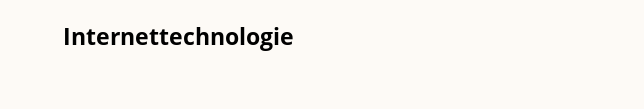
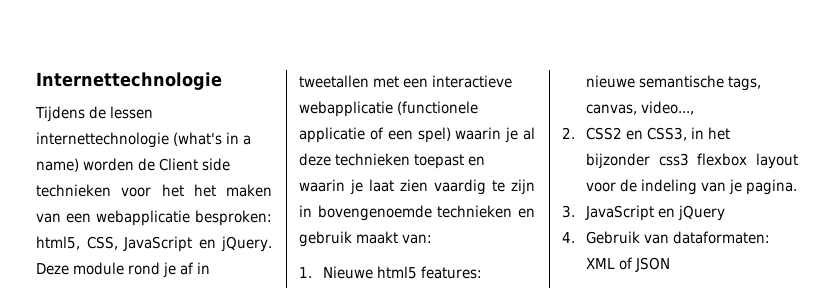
(294, 39) none -> [35,106,154,122] [36,132,252,148] [36,158,231,172] [36,184,272,197] [36,210,272,226] [36,236,273,252] [36,262,211,278] [299,75,513,88] [299,101,479,117] [299,127,535,143] [299,153,486,169] [299,179,535,195] [299,205,535,221] [299,231,433,247] [299,266,483,279] [585,75,762,91] [585,101,695,115] [562,127,731,141] [585,153,798,169] [585,179,798,195] [562,205,726,221] [562,231,771,244] [585,257,671,272] // Tijdens de lessen internettechnologie (what's in a name) worden de Client side technieken voor het het maken van een webapplicatie besproken: html5, CSS, JavaScript en jQuery. Deze module rond je af in tweetallen met een interactieve webapplicatie (functionele applicatie of een spel) waarin je al deze technieken toepast en waarin je laat zien vaardig te zijn in bovengenoemde technieken en gebruik maakt van: // 1. Nieuwe html5 features: nieuwe semantische tags, canvas, video..., // 2. CSS2 en CSS3, in het bijzonder css3 flexbox layout voor de indeling van je pagina. // 3. JavaScript en jQuery // 4. Gebruik van dataformaten: XML of JSON

